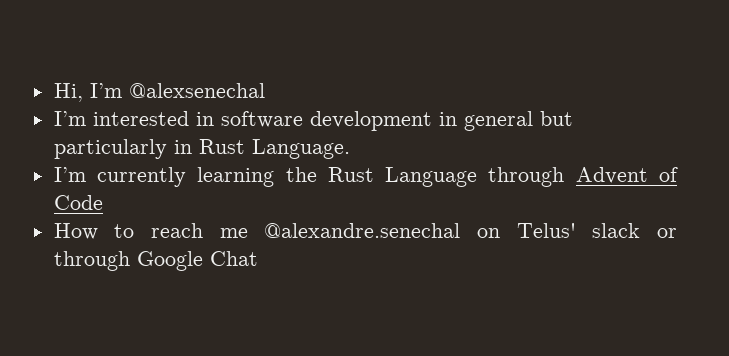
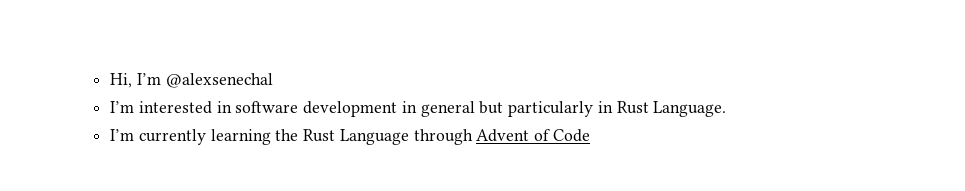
[53,223,677,240] [53,251,258,271] // How to reach me @alexandre.senechal on Telus' slack or through Google Chat -> (590, 135) none

